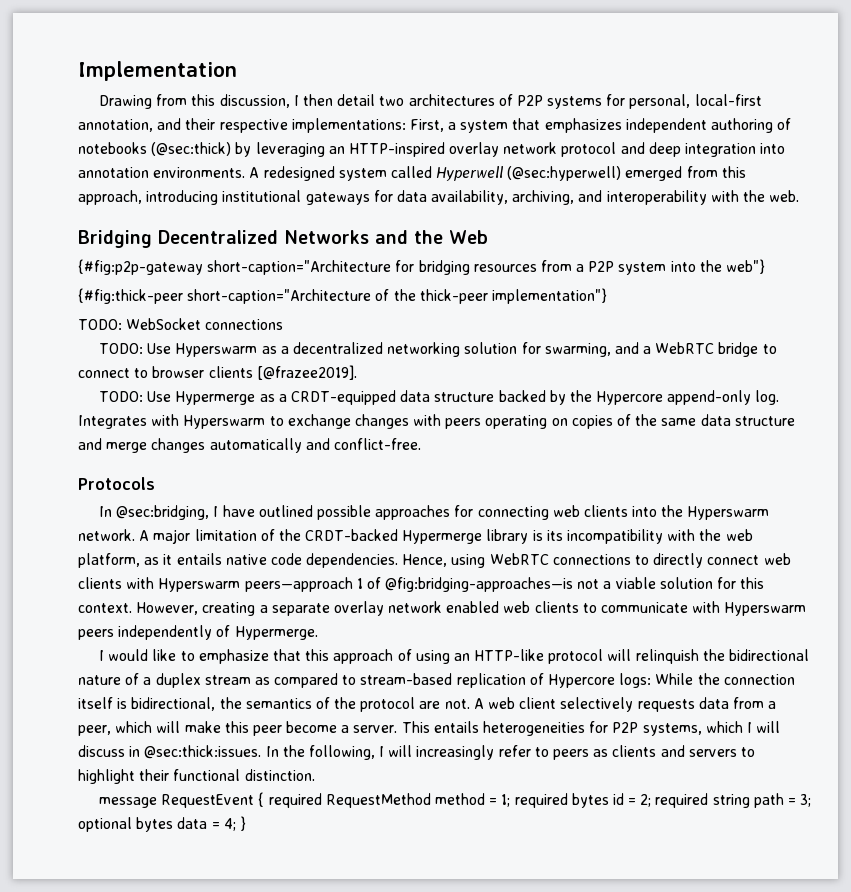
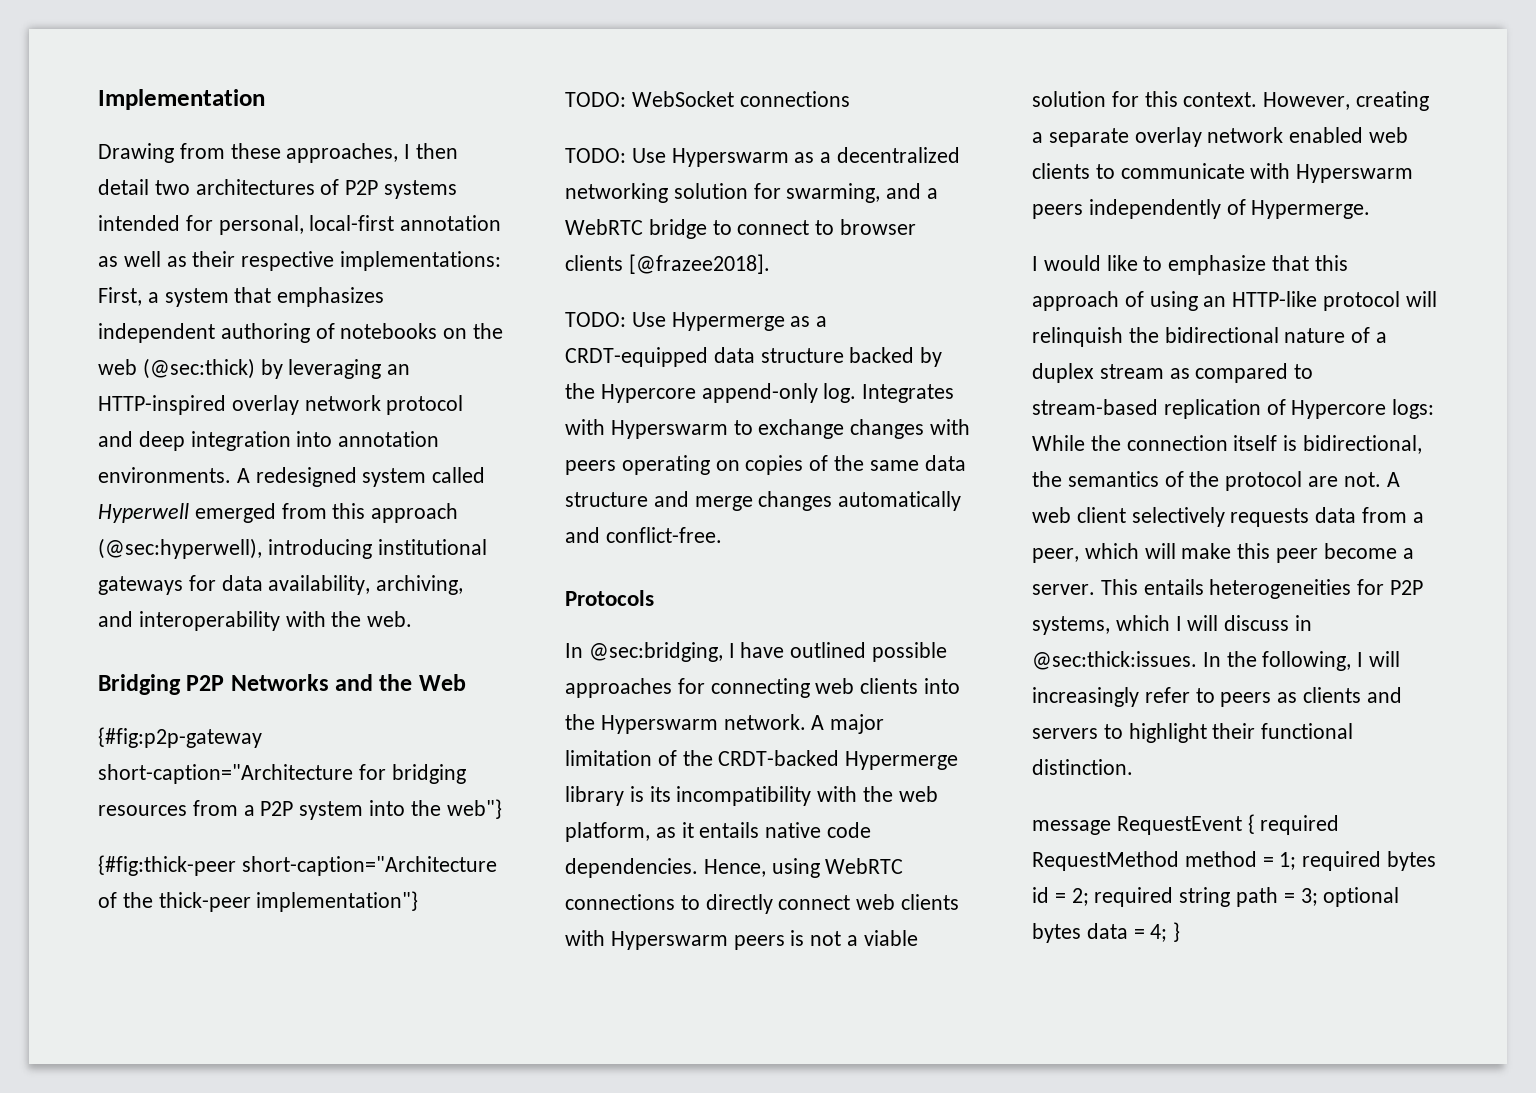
[191,94,290,108] this discussion, -> [230,143,399,163] these approaches,
(603, 102) none -> [98,215,180,231] intended
[78,118,182,132] annotation, and -> [400,215,502,231] [98,251,187,267] annotation as well as
(147, 148) none -> [443,323,504,339] [98,359,137,375] on the web
[507,166,622,181] (@sec:hyperwell) -> (189, 513) none
[78,190,142,205] approach, -> [371,503,459,523] [98,538,262,559] approach (@sec:hyperwell),
[158,230,278,244] Decentralized -> [186,675,225,691] P2P
[256,365,357,380] [@frazee2019]. -> [628,254,770,274] [@frazee2018].
[244,577,574,592] peers—approach 1 of @fig:bridging-approaches—is -> [733,930,805,950] peers is

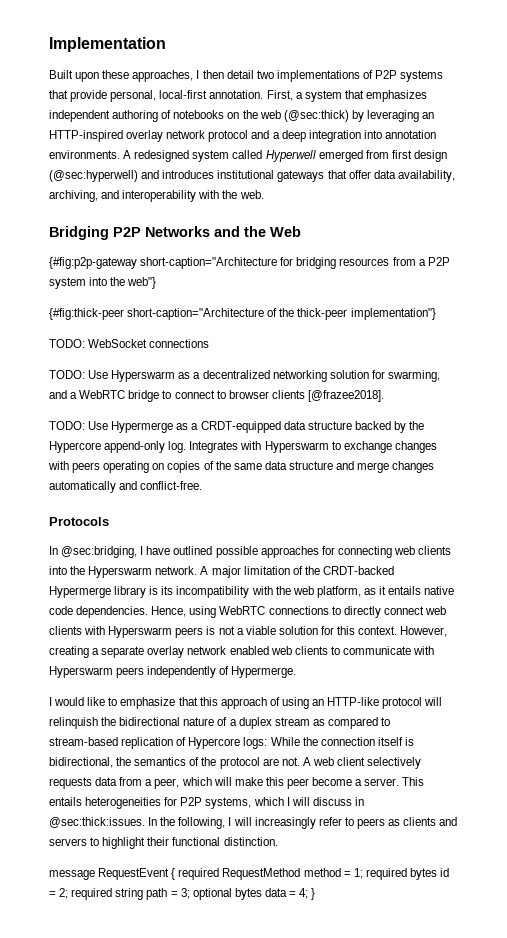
[98,143,225,163] Drawing from -> [49,70,100,82] Built upon
[195,179,315,195] architectures -> [276,70,360,82] implementations
[98,215,502,235] [98,251,502,271] intended for personal, local-first annotation as well as their respective implementations: -> [49,90,264,102] that provide personal, local-first annotation.
(133, 439) none -> [272,132,280,139] a
[332,503,459,523] [98,538,487,559] [98,575,216,595] this approach (@sec:hyperwell), introducing institutional gateways for -> [391,150,447,162] [49,170,371,182] first design (@sec:hyperwell) and introduces institutional gateways that offer

